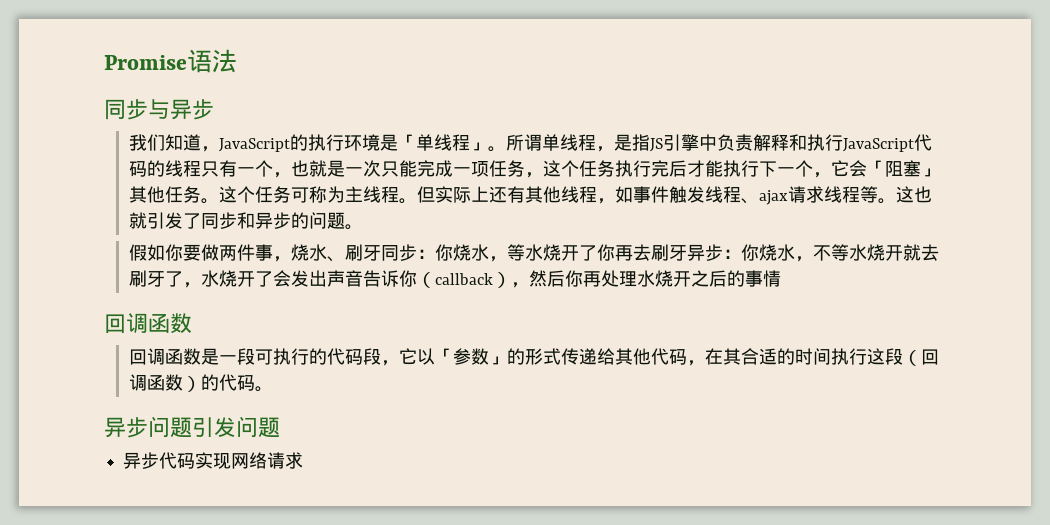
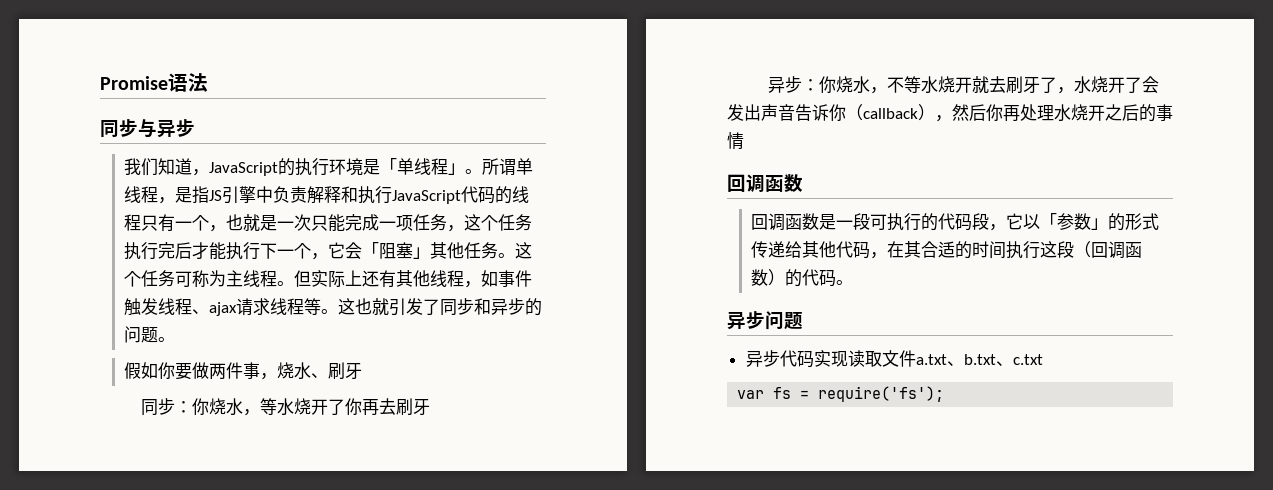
(381, 253) none -> (363, 371) //
(687, 253) none -> (430, 407) //
[192,416,280,438] 引发问题 -> (803, 321) none
[231,452,304,469] 网络请求 -> [847,350,1043,367] [737,386,945,402] 读取文件a.txt、b.txt、c.txt // var fs = require('fs');

